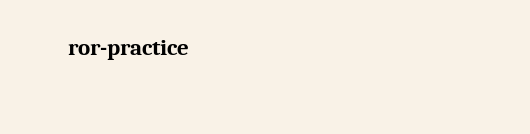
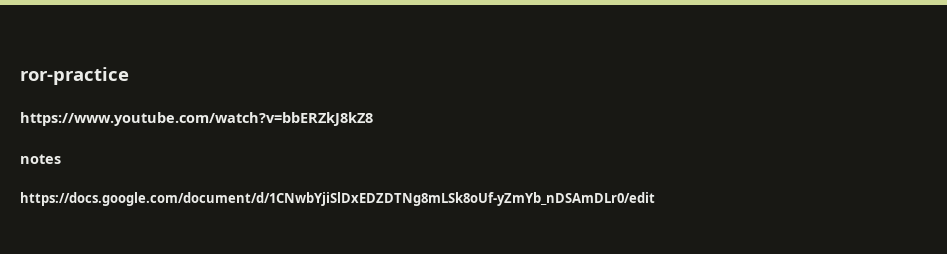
(189, 50) none -> [20,112,373,126] [20,154,61,164] [20,192,655,206] // https://www.youtube.com/watch?v=bbERZkJ8kZ8 // notes // https://docs.google.com/document/d/1CNwbYjiSlDxEDZDTNg8mLSk8oUf-yZmYb_nDSAmDLr0/edit

